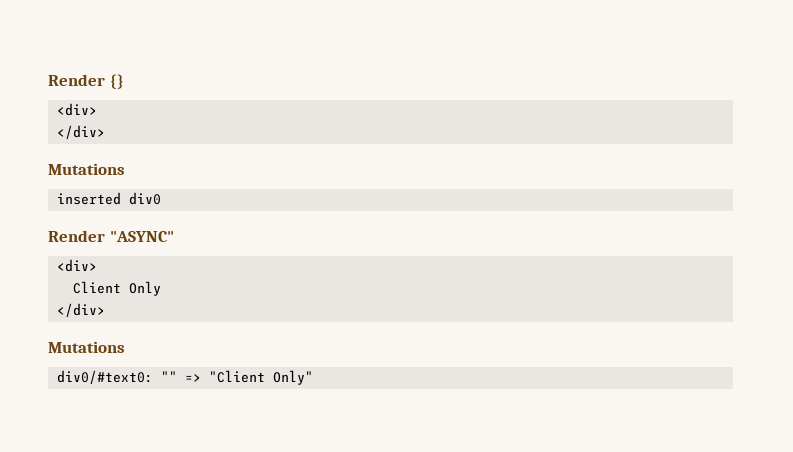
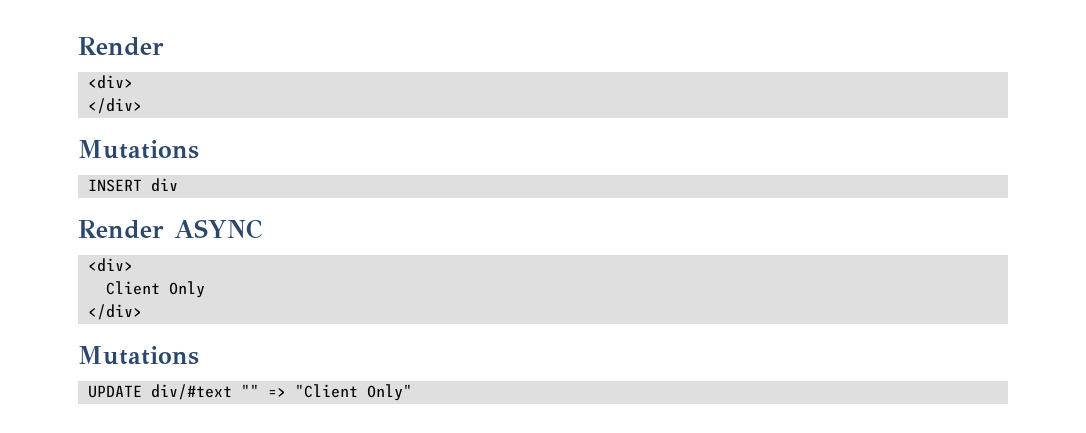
[48,74,124,89] Render {} -> [78,37,164,56] Render
[56,192,161,205] [48,230,174,242] inserted div0 // Render "ASYNC" -> [87,178,178,192] [78,219,262,239] INSERT div // Render ASYNC
[56,370,153,384] div0/#text0: -> [87,384,232,400] UPDATE div/#text

